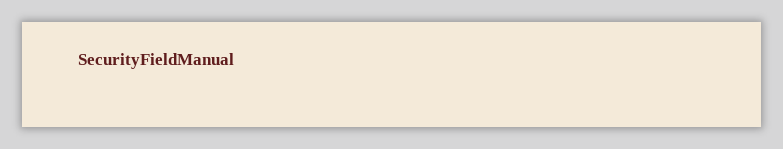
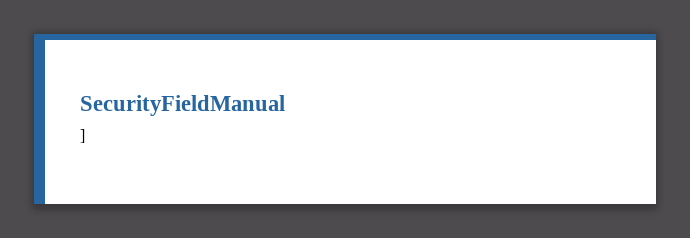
(234, 61) none -> [80,129,85,143] // ]

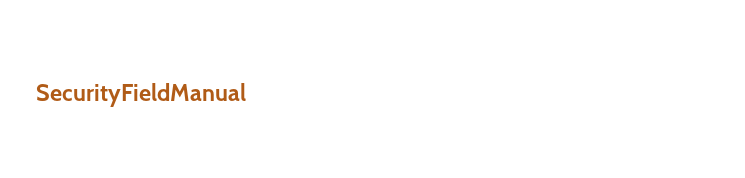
[80,129,85,143] // ] -> (246, 95) none

